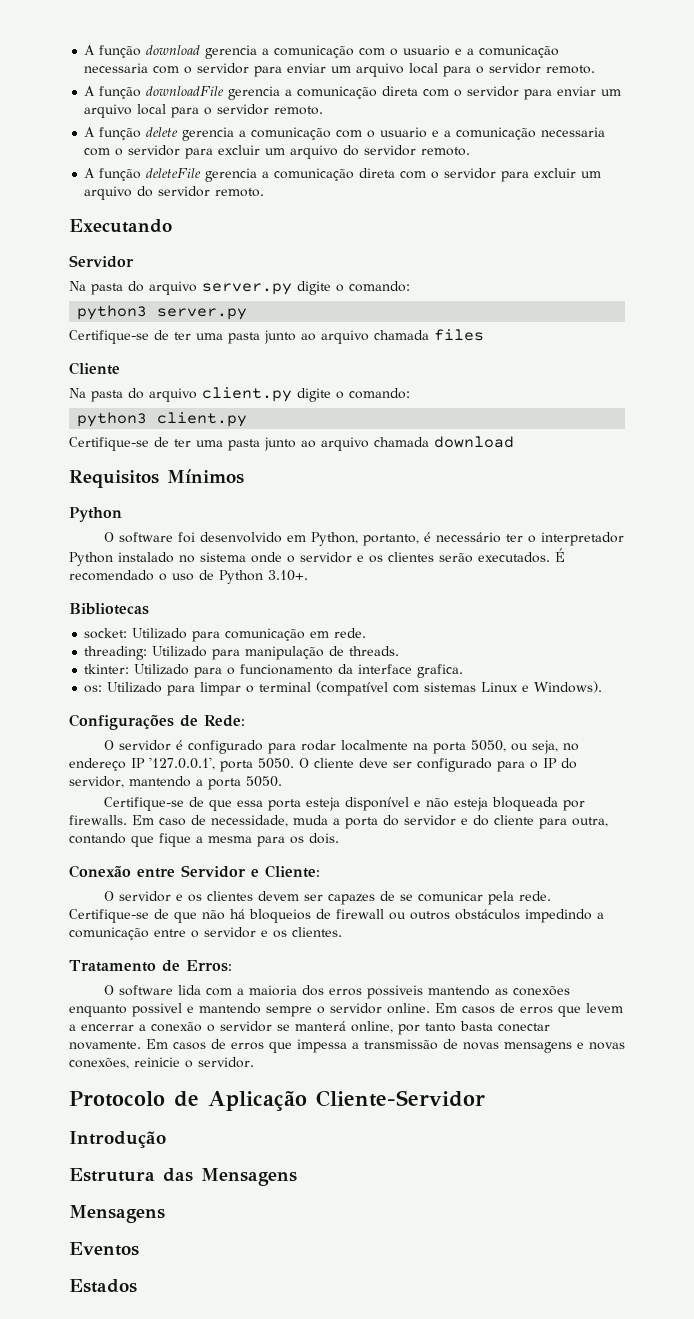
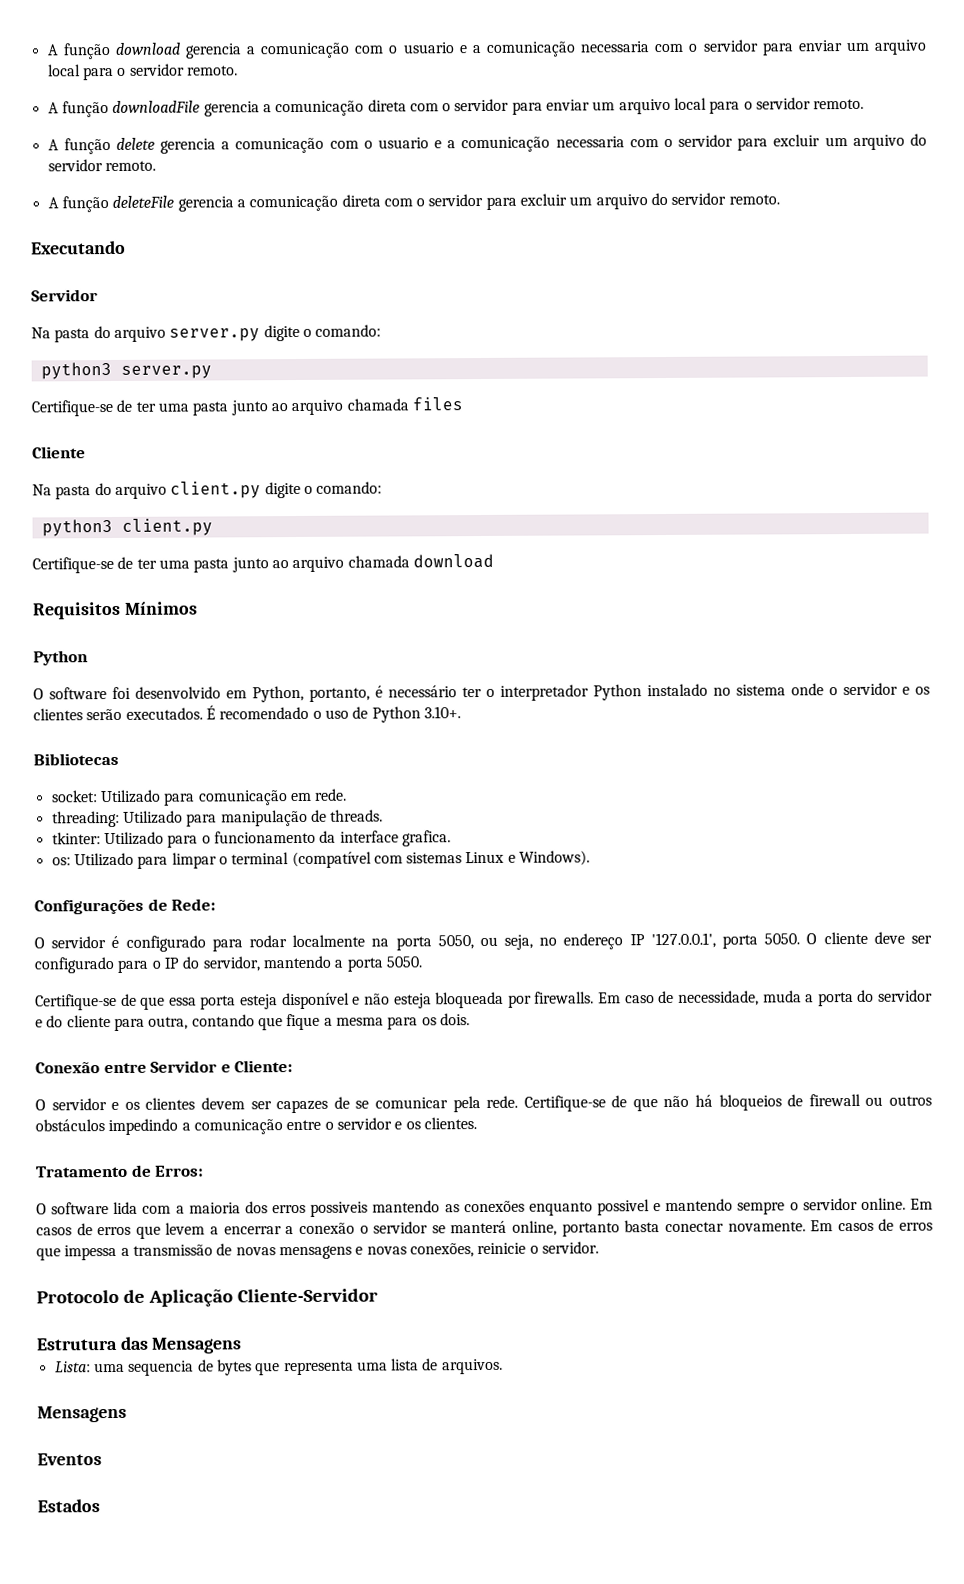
[398,1023,456,1035] por tanto -> [561,1222,620,1237] portanto
[69,1131,166,1148] // Introdução -> (378, 1295) none
(297, 1177) none -> [54,1358,503,1376] // Lista: uma sequencia de bytes que representa uma lista de arquivos.

